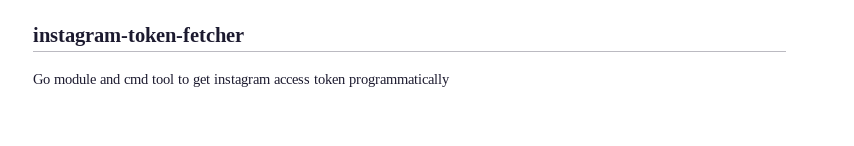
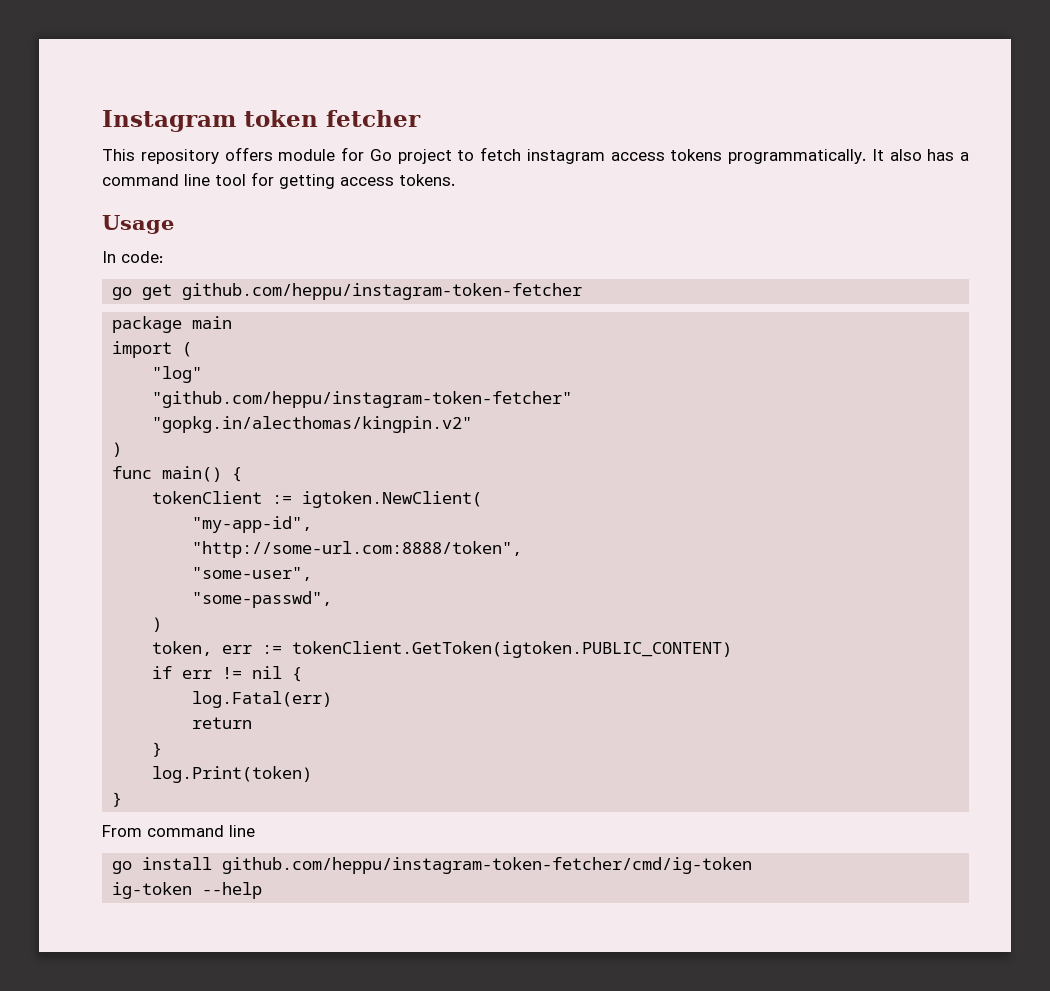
[33,27,244,46] [33,74,450,87] instagram-token-fetcher // Go module and cmd tool to get instagram access token programmatically -> [102,110,421,132] [102,147,969,164] [102,172,455,189] [102,215,174,234] [102,251,163,263] [112,283,583,300] [112,316,233,333] [112,341,193,358] [152,366,203,383] [152,391,573,408] [152,416,473,433] [112,442,123,457] [112,466,243,482] [152,491,483,508] [192,516,313,533] [192,541,523,558] [192,567,313,581] [192,591,333,608] [152,617,163,632] [152,641,733,658] [152,666,303,682] [192,691,333,708] [192,717,253,729] [152,742,163,757] [152,766,313,783] [112,792,123,807] [102,825,255,837] [112,857,753,874] [112,882,263,899] Instagram token fetcher // This repository offers module for Go project to fetch instagram access tokens programmatically. It also has a command line tool for getting access tokens. // Usage // In code: // go get github.com/heppu/instagram-token-fetcher // package main // import ( // "log" // "github.com/heppu/instagram-token-fetcher" // "gopkg.in/alecthomas/kingpin.v2" // ) // func main() { // tokenClient := igtoken.NewClient( // "my-app-id", // "http://some-url.com:8888/token", // "some-user", // "some-passwd", // ) // token, err := tokenClient.GetToken(igtoken.PUBLIC_CONTENT) // if err != nil { // log.Fatal(err) // return // } // log.Print(token) // } // From command line // go install github.com/heppu/instagram-token-fetcher/cmd/ig-token // ig-token --help

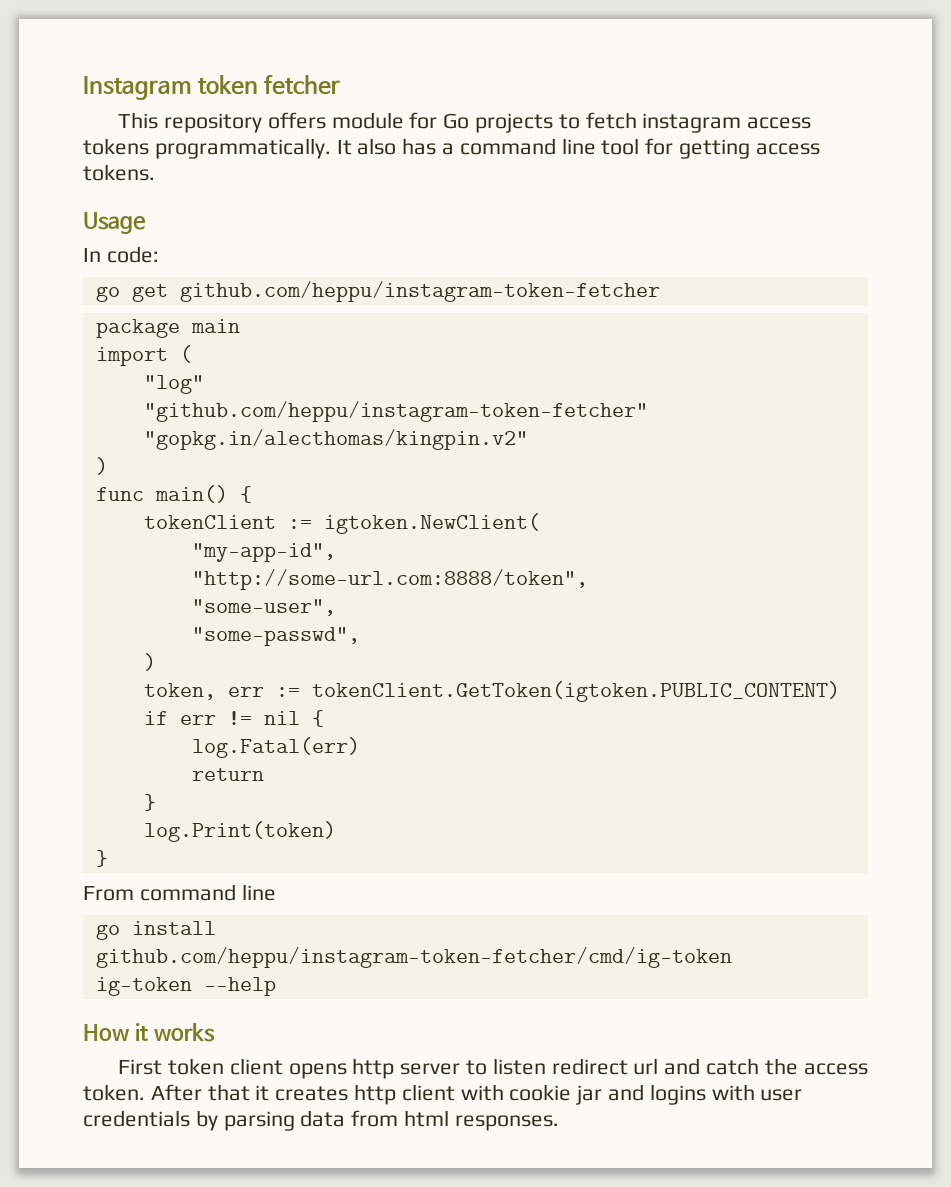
[397,149,452,164] project -> [475,113,554,133] projects
(263, 890) none -> [83,1023,215,1042] [118,1058,868,1079] [83,1084,803,1105] [83,1110,559,1131] // How it works // First token client opens http server to listen redirect url and catch the access token. After that it creates http client with cookie jar and logins with user credentials by parsing data from html responses.

